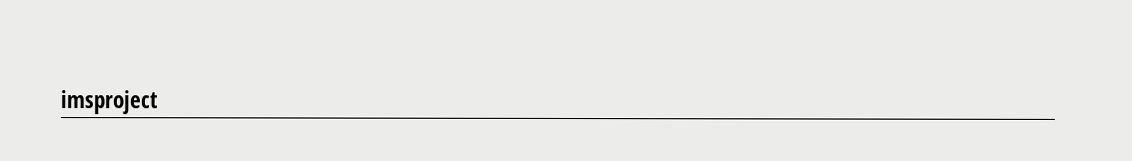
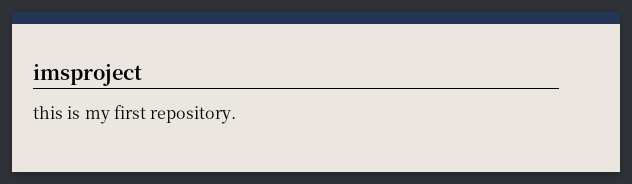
(157, 102) none -> [33,105,237,124] // this is my first repository.

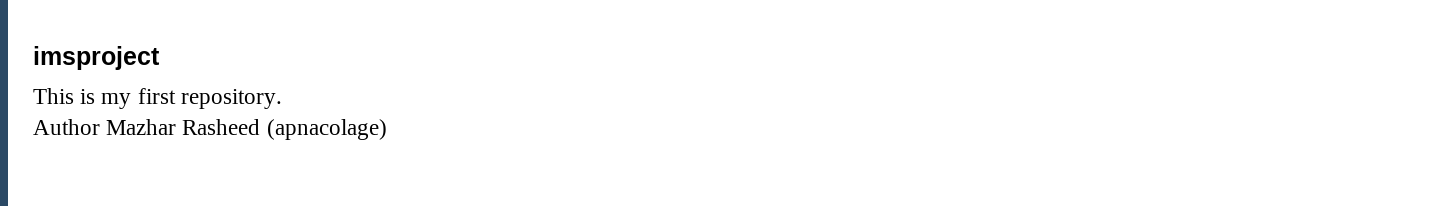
[33,106,63,119] this -> [33,88,74,104] This
(237, 115) none -> [33,119,387,140] // Author Mazhar Rasheed (apnacolage)

